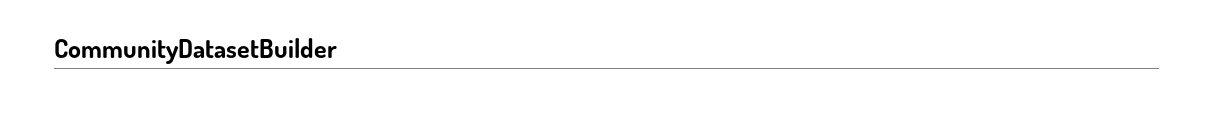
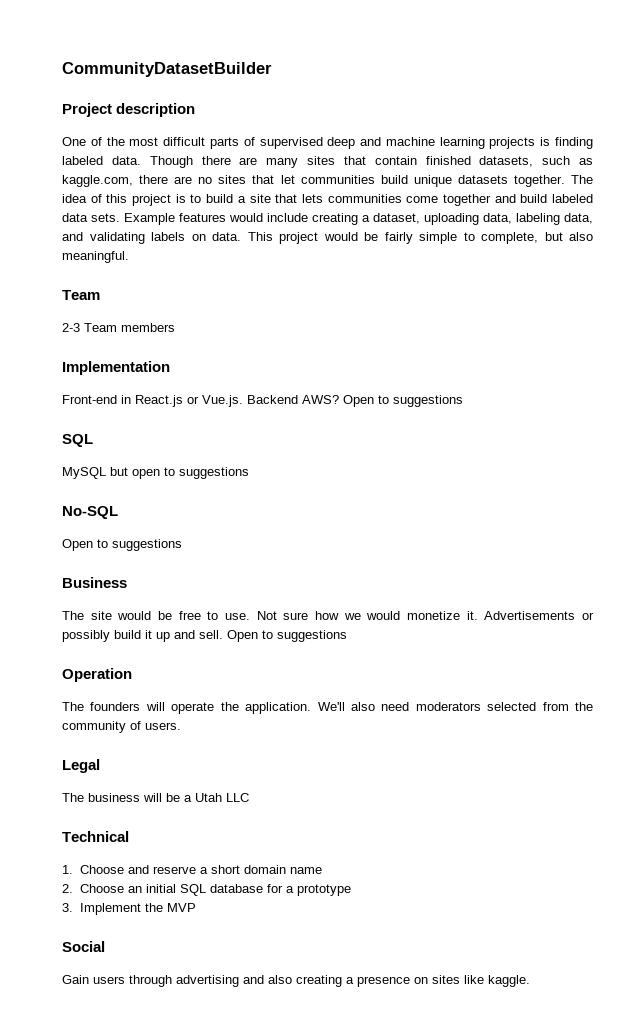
(337, 51) none -> [62,103,196,117] [62,137,593,149] [62,156,593,168] [62,175,593,187] [62,194,593,206] [62,213,593,225] [62,232,593,244] [62,251,129,263] [62,290,100,300] [62,323,175,332] [62,361,170,375] [62,395,463,407] [62,434,93,447] [62,467,249,479] [62,506,118,519] [62,539,182,551] [62,577,127,588] [62,611,595,620] [62,630,347,642] [62,668,132,682] [62,702,594,714] [62,721,181,733] [62,759,100,773] [62,793,249,802] [62,831,129,842] [62,865,323,874] [62,884,352,896] [62,903,197,915] [62,941,105,952] [62,975,530,987] // Project description // One of the most difficult parts of supervised deep and machine learning projects is finding labeled data. Though there are many sites that contain finished datasets, such as kaggle.com, there are no sites that let communities build unique datasets together. The idea of this project is to build a site that lets communities come together and build labeled data sets. Example features would include creating a dataset, uploading data, labeling data, and validating labels on data. This project would be fairly simple to complete, but also meaningful. // Team // 2-3 Team members // Implementation // Front-end in React.js or Vue.js. Backend AWS? Open to suggestions // SQL // MySQL but open to suggestions // No-SQL // Open to suggestions // Business // The site would be free to use. Not sure how we would monetize it. Advertisements or possibly build it up and sell. Open to suggestions // Operation // The founders will operate the application. We'll also need moderators selected from the community of users. // Legal // The business will be a Utah LLC // Technical // 1. Choose and reserve a short domain name // 2. Choose an initial SQL database for a prototype // 3. Implement the MVP // Social // Gain users through advertising and also creating a presence on sites like kaggle.

